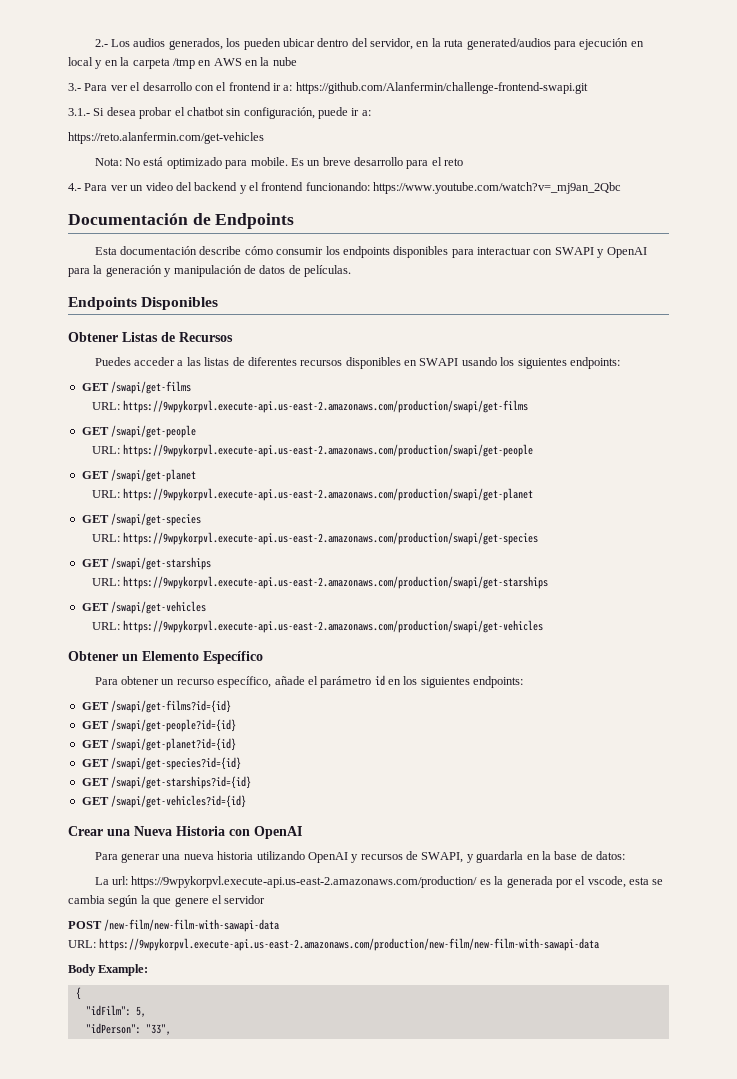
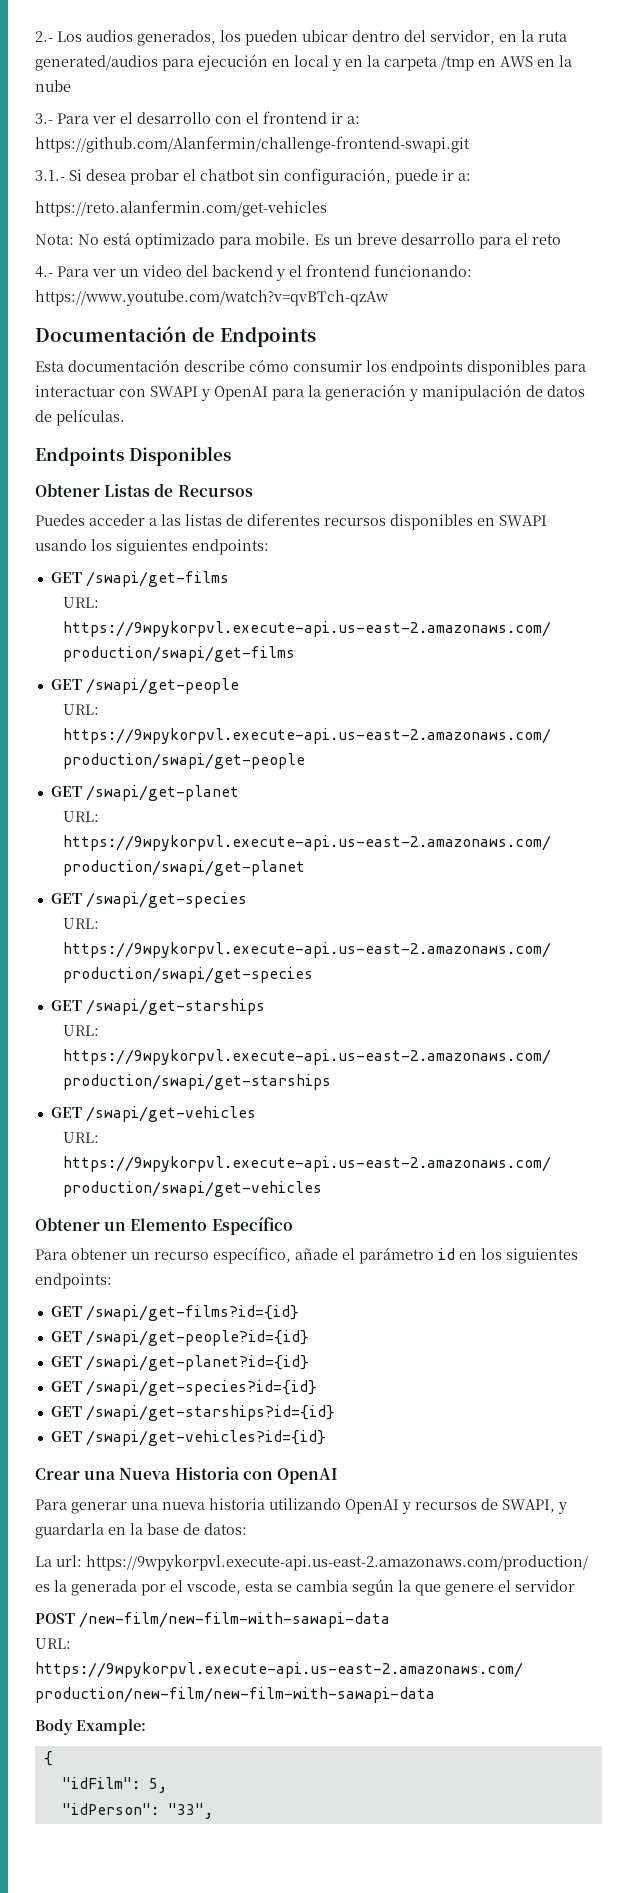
[373,182,622,194] https://www.youtube.com/watch?v=_mj9an_2Qbc -> [35,290,389,306] https://www.youtube.com/watch?v=qvBTch-qzAw

